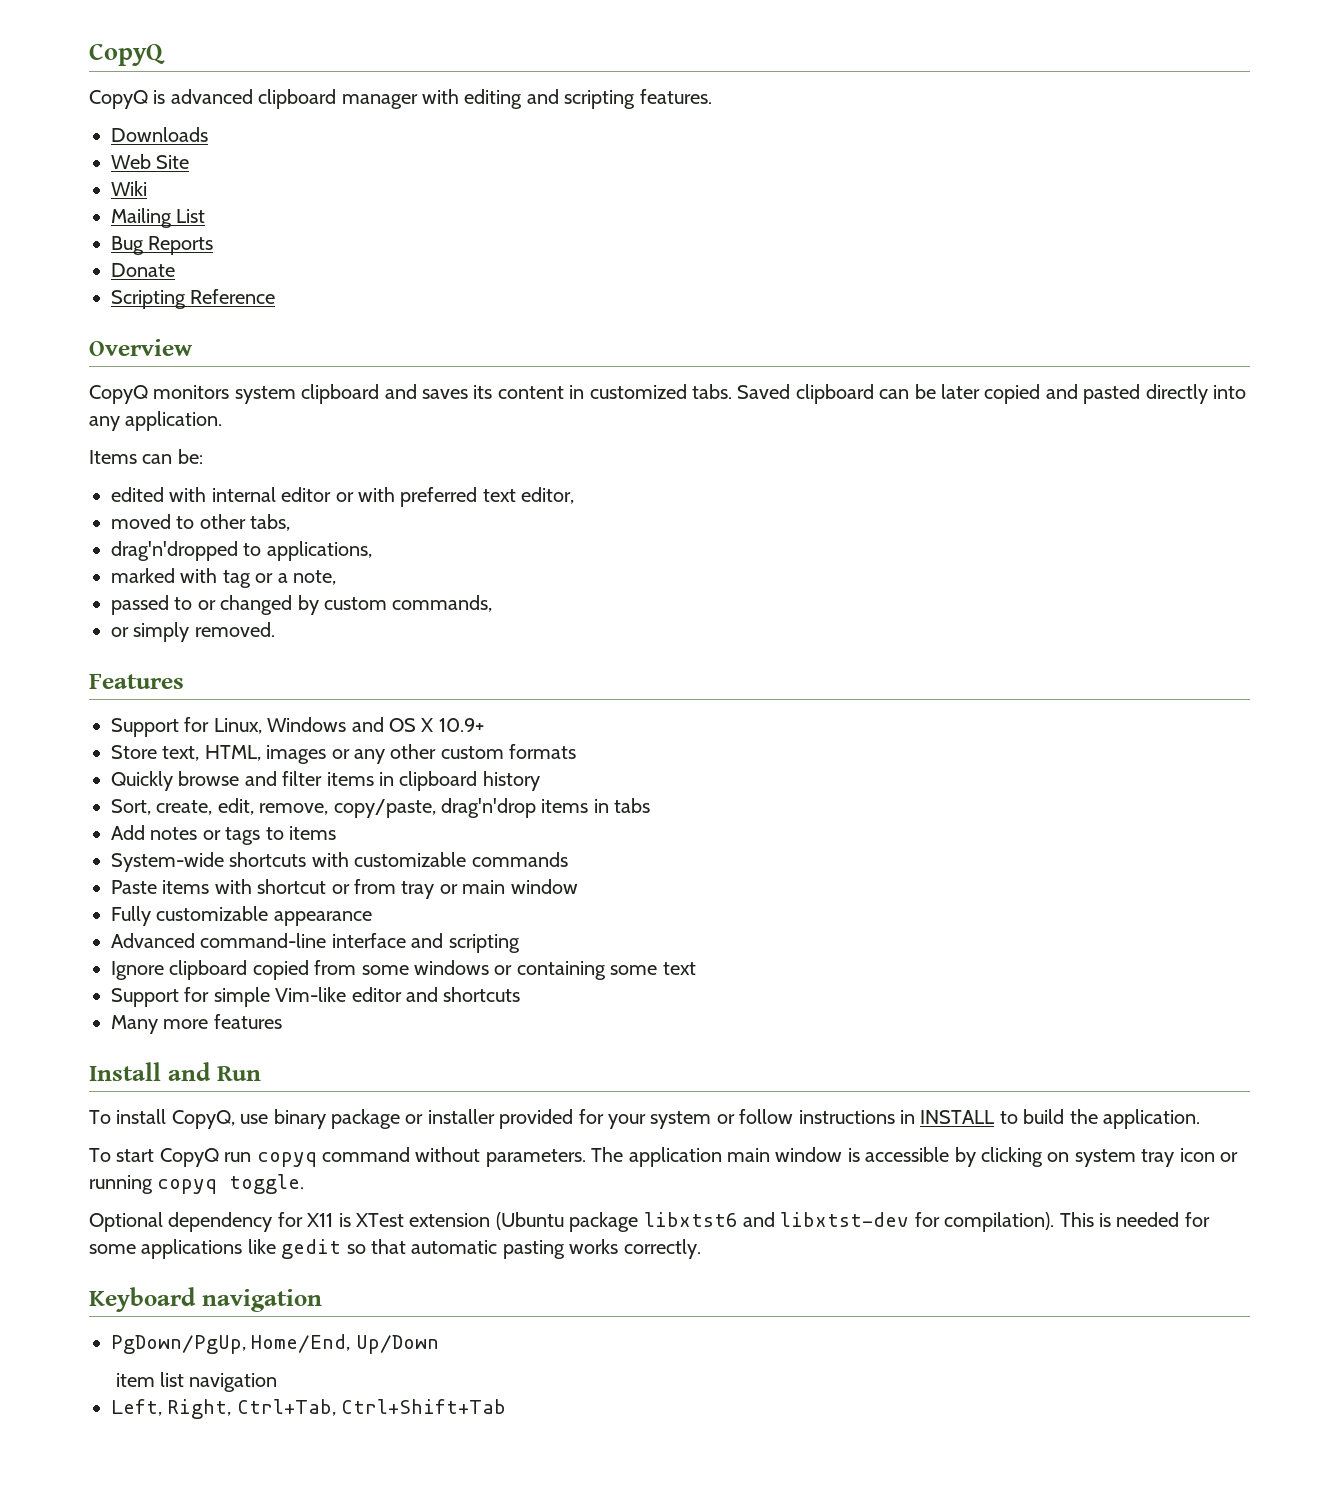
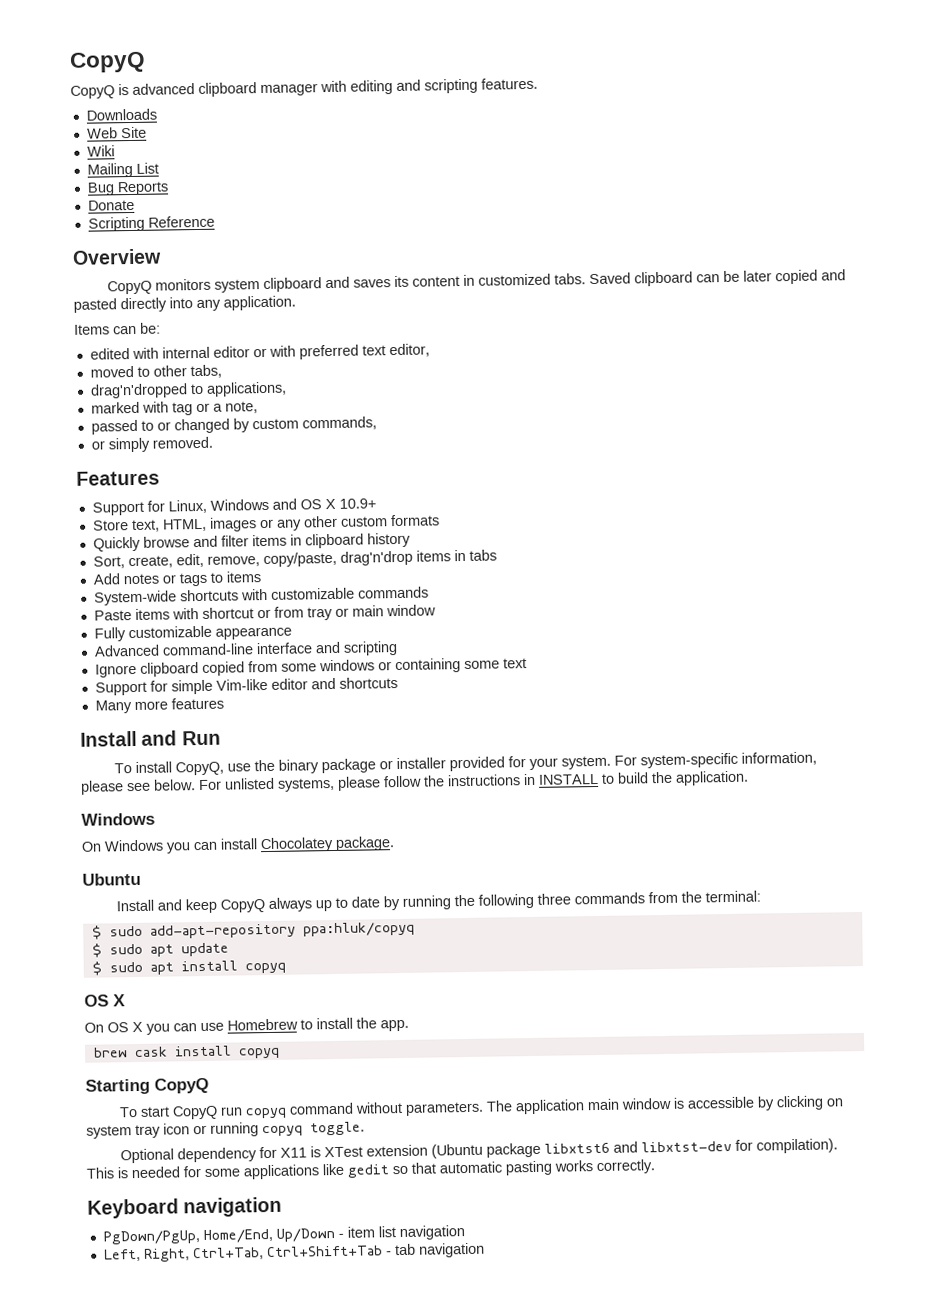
(269, 1119) none -> [253,759,275,772] the
[650,1109,794,1129] system or follow -> [560,751,817,770] [80,775,445,795] system. For system-specific information, please see below. For unlisted systems, please follow the
(1200, 1119) none -> [81,812,155,826] [81,836,395,854] [82,872,141,886] [115,890,761,914] [91,921,415,940] [91,942,229,958] [91,960,286,976] [84,994,126,1007] [84,1017,409,1035] [93,1045,280,1059] [85,1077,209,1095] // Windows // On Windows you can install Chocolatey package. // Ubuntu // Install and keep CopyQ always up to date by running the following three commands from the terminal: // $ sudo add-apt-repository ppa:hluk/copyq // $ sudo apt update // $ sudo apt install copyq // OS X // On OS X you can use Homebrew to install the app. // brew cask install copyq // Starting CopyQ
(439, 1344) // -> [337,1233,344,1238] -
(507, 1406) none -> [385,1242,485,1258] - tab navigation

